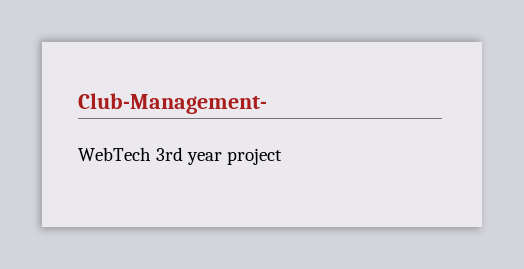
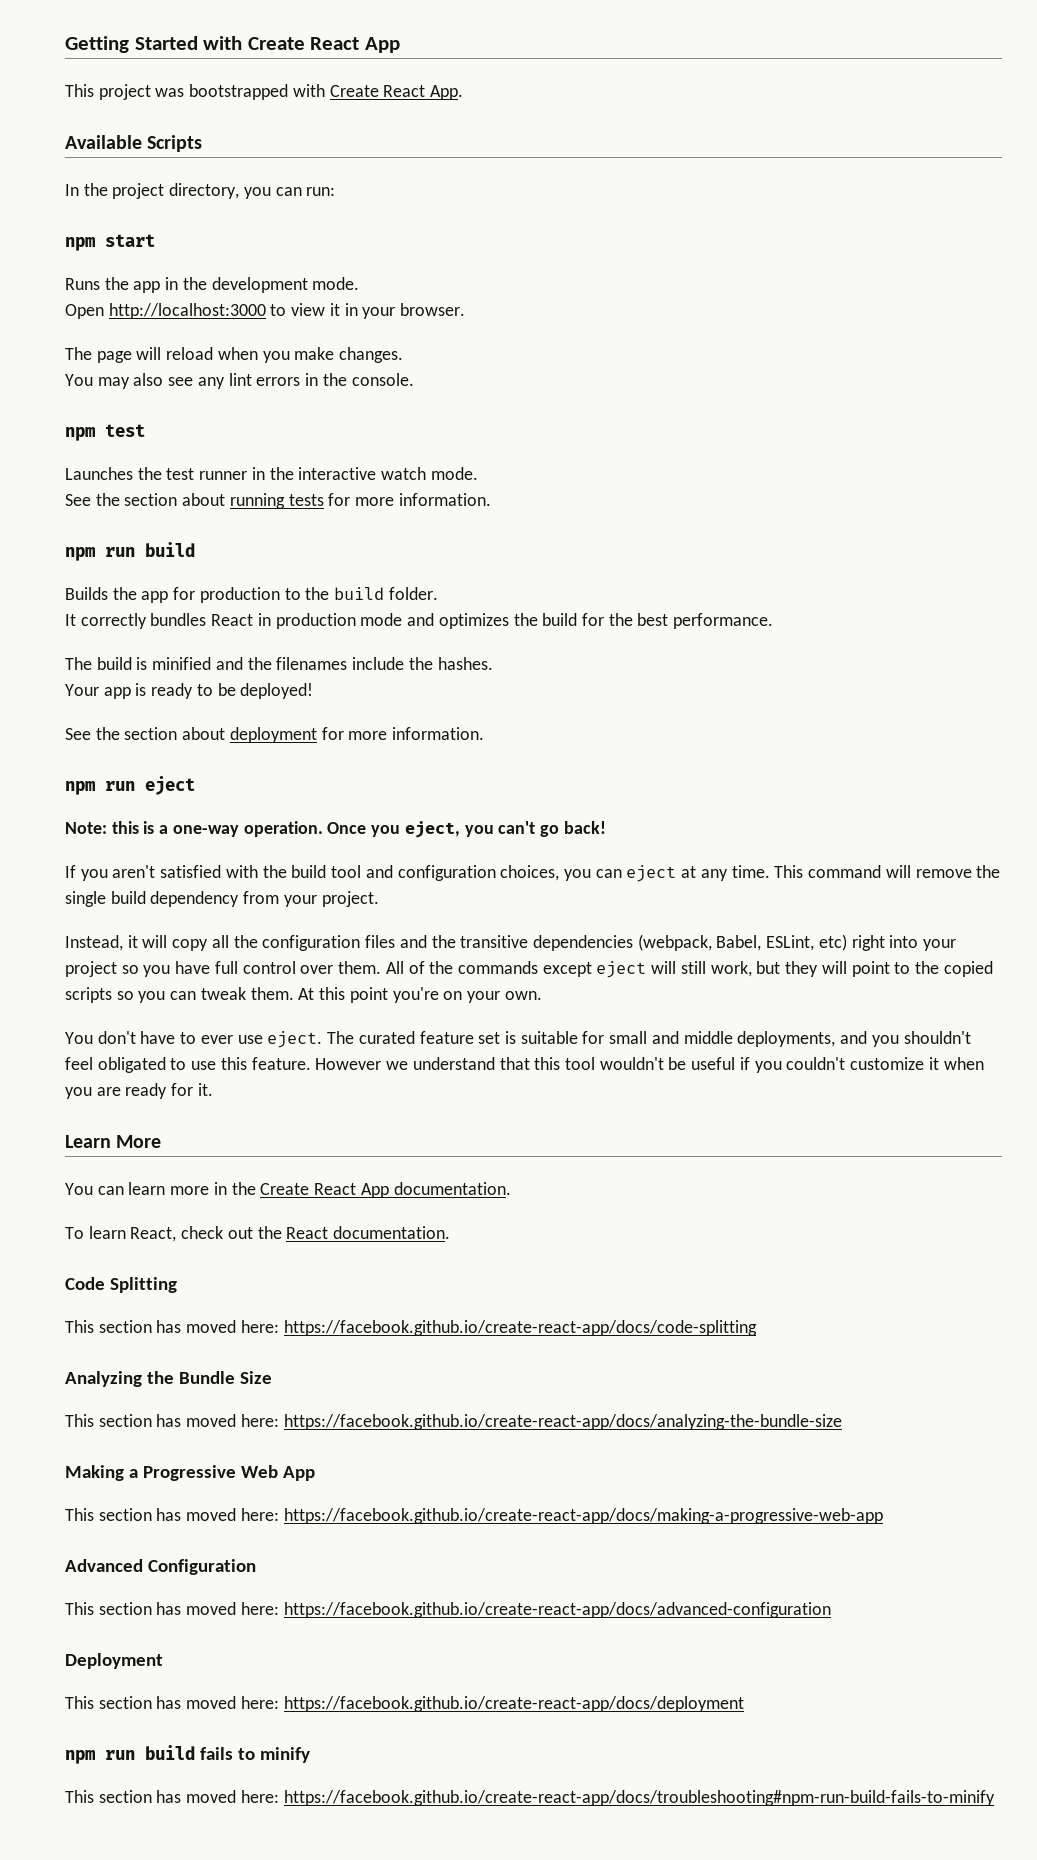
[78,93,267,114] [78,147,283,165] Club-Management- // WebTech 3rd year project -> [65,36,400,53] [65,84,464,100] [65,135,203,152] [65,183,336,199] [65,234,155,251] [65,277,360,293] [65,303,466,319] [65,347,404,363] [65,373,414,389] [65,424,145,441] [65,467,478,480] [65,493,491,509] [65,542,195,561] [65,587,438,603] [65,613,774,629] [65,657,493,670] [65,683,314,699] [65,727,485,743] [65,776,195,795] [65,821,606,838] [65,865,1001,882] [65,891,379,907] [65,934,957,951] [65,961,993,978] [65,987,542,1003] [65,1031,971,1048] [65,1057,984,1073] [65,1083,213,1099] [65,1135,162,1148] [65,1182,511,1198] [65,1226,451,1242] [65,1277,177,1293] [65,1320,757,1336] [65,1371,272,1387] [65,1414,842,1430] [65,1465,315,1481] [65,1508,883,1524] [65,1559,256,1575] [65,1602,831,1618] [65,1653,163,1669] [65,1696,744,1712] [65,1745,310,1764] [65,1790,995,1806] Getting Started with Create React App // This project was bootstrapped with Create React App. // Available Scripts // In the project directory, you can run: // npm start // Runs the app in the development mode. // Open http://localhost:3000 to view it in your browser. // The page will reload when you make changes. // You may also see any lint errors in the console. // npm test // Launches the test runner in the interactive watch mode. // See the section about running tests for more information. // npm run build // Builds the app for production to the build folder. // It correctly bundles React in production mode and optimizes the build for the best performance. // The build is minified and the filenames include the hashes. // Your app is ready to be deployed! // See the section about deployment for more information. // npm run eject // Note: this is a one-way operation. Once you eject, you can't go back! // If you aren't satisfied with the build tool and configuration choices, you can eject at any time. This command will remove the single build dependency from your project. // Instead, it will copy all the configuration files and the transitive dependencies (webpack, Babel, ESLint, etc) right into your project so you have full control over them. All of the commands except eject will still work, but they will point to the copied scripts so you can tweak them. At this point you're on your own. // You don't have to ever use eject. The curated feature set is suitable for small and middle deployments, and you shouldn't feel obligated to use this feature. However we understand that this tool wouldn't be useful if you couldn't customize it when you are ready for it. // Learn More // You can learn more in the Create React App documentation. // To learn React, check out the React documentation. // Code Splitting // This section has moved here: https://facebook.github.io/create-react-app/docs/code-splitting // Analyzing the Bundle Size // This section has moved here: https://facebook.github.io/create-react-app/docs/analyzing-the-bundle-size // Making a Progressive Web App // This section has moved here: https://facebook.github.io/create-react-app/docs/making-a-progressive-web-app // Advanced Configuration // This section has moved here: https://facebook.github.io/create-react-app/docs/advanced-configuration // Deployment // This section has moved here: https://facebook.github.io/create-react-app/docs/deployment // npm run build fails to minify // This section has moved here: https://facebook.github.io/create-react-app/docs/troubleshooting#npm-run-build-fails-to-minify

